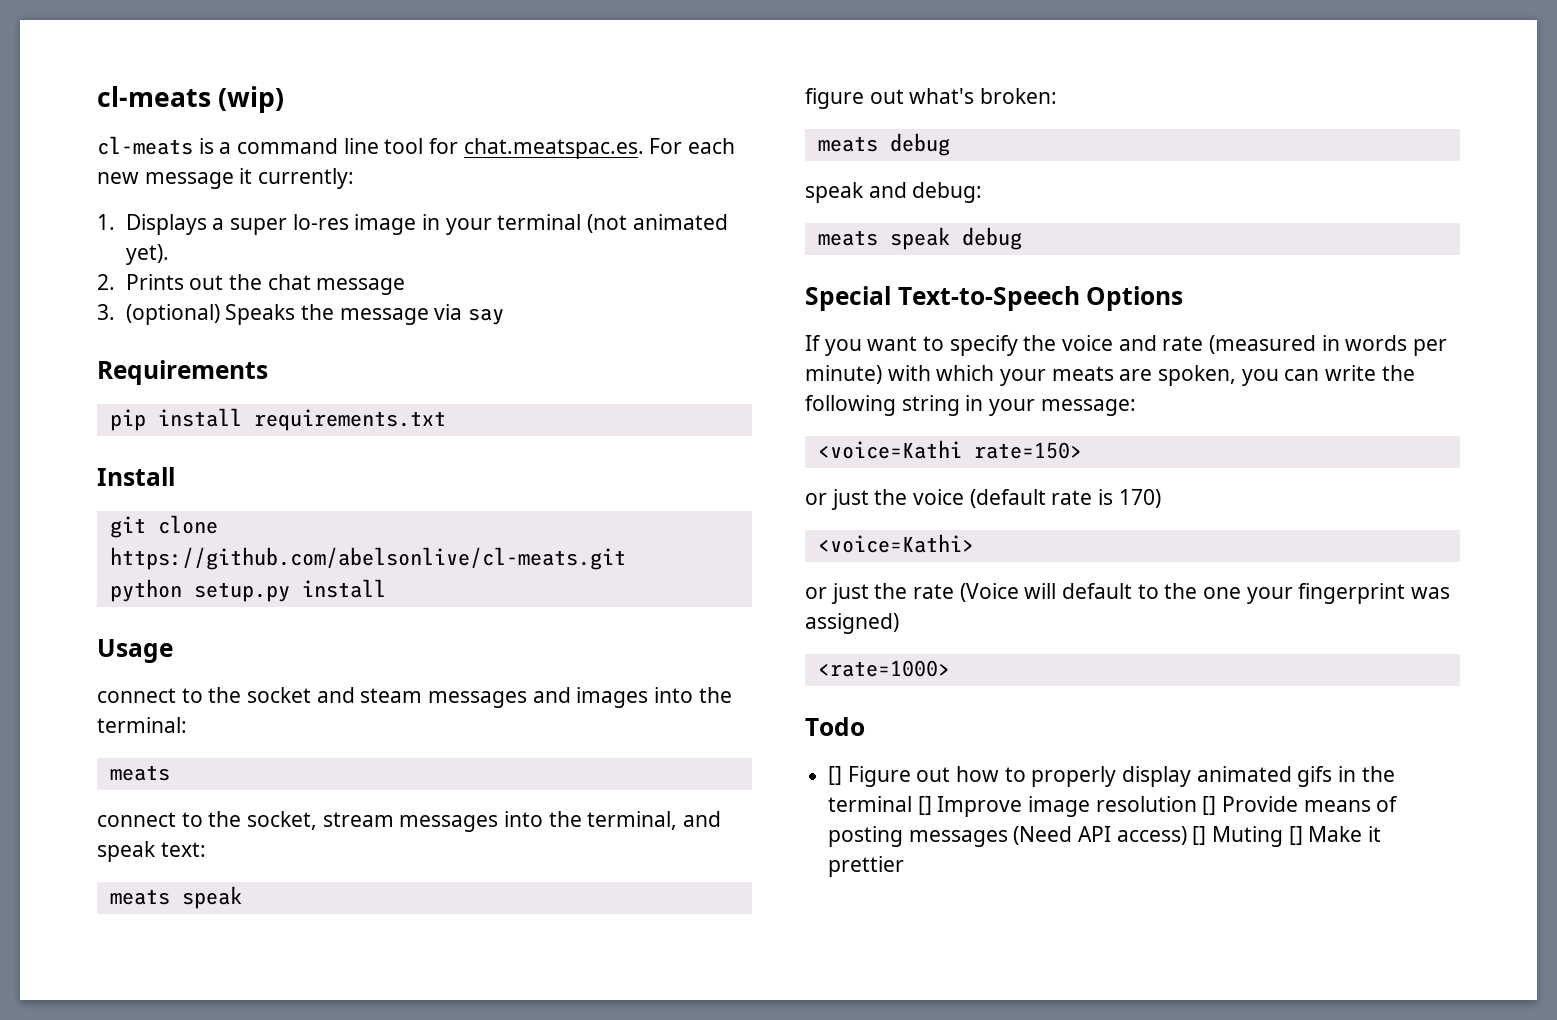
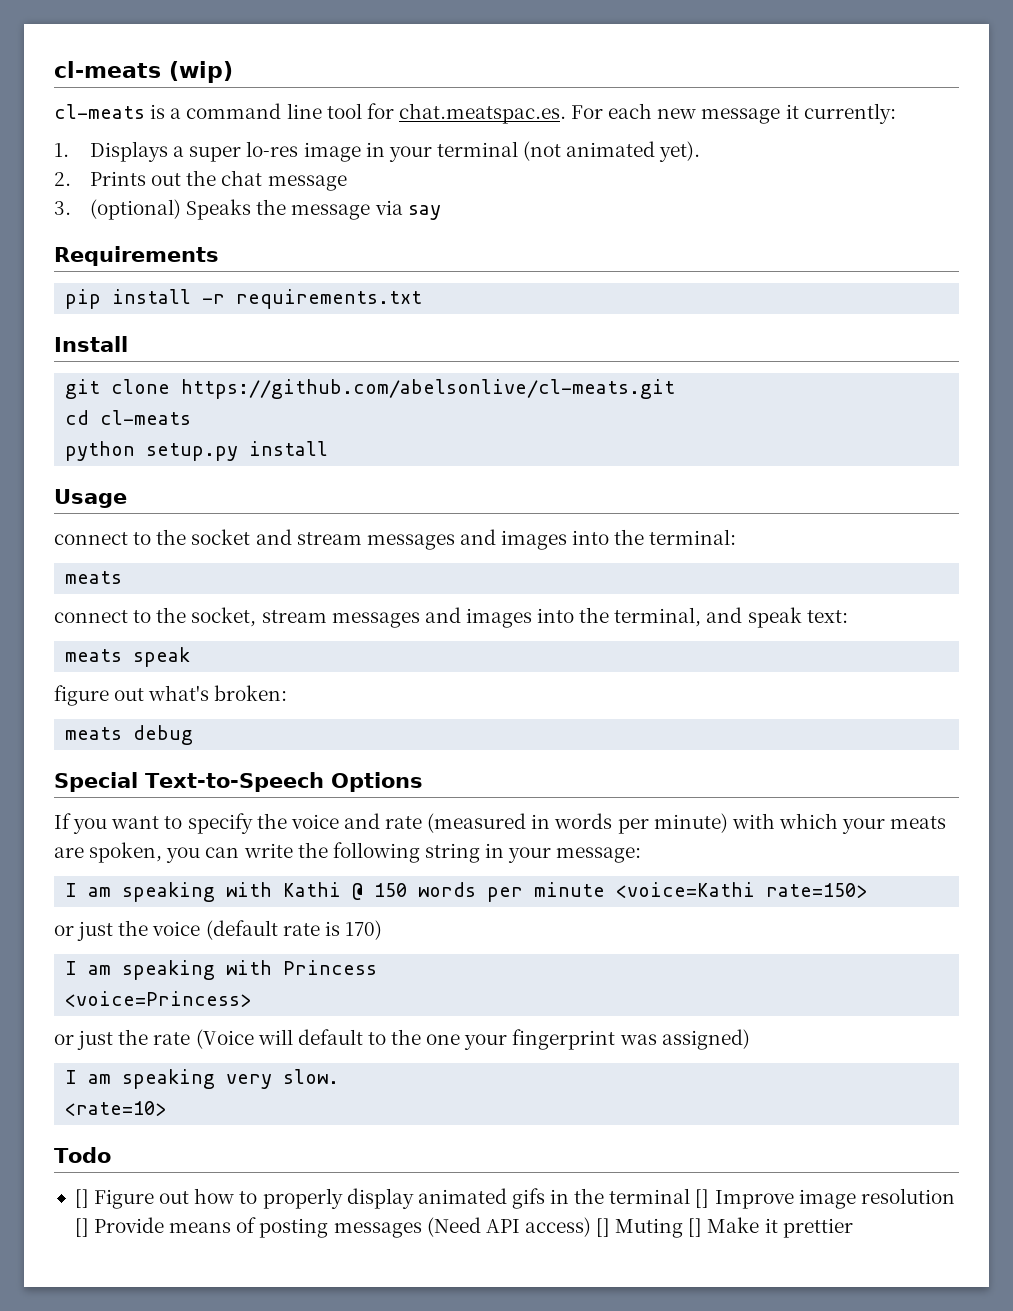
(242, 417) none -> [202,294,226,304] -r
(626, 558) none -> [65,410,192,425] // cd cl-meats
[360,688,423,703] steam -> [296,532,362,545] stream
(499, 823) none -> [424,607,532,628] and images
[805,182,983,203] [817,227,1022,250] // speak and debug: // meats speak debug -> (194, 735) none
(1136, 407) none -> [65,882,606,902] I am speaking with Kathi @ 150 words per minute
[817,534,974,553] <voice=Kathi> -> [65,960,378,980] [65,991,252,1007] I am speaking with Princess // <voice=Princess>
[817,660,950,677] <rate=1000> -> [65,1069,340,1089] [65,1101,167,1116] I am speaking very slow. // <rate=10>

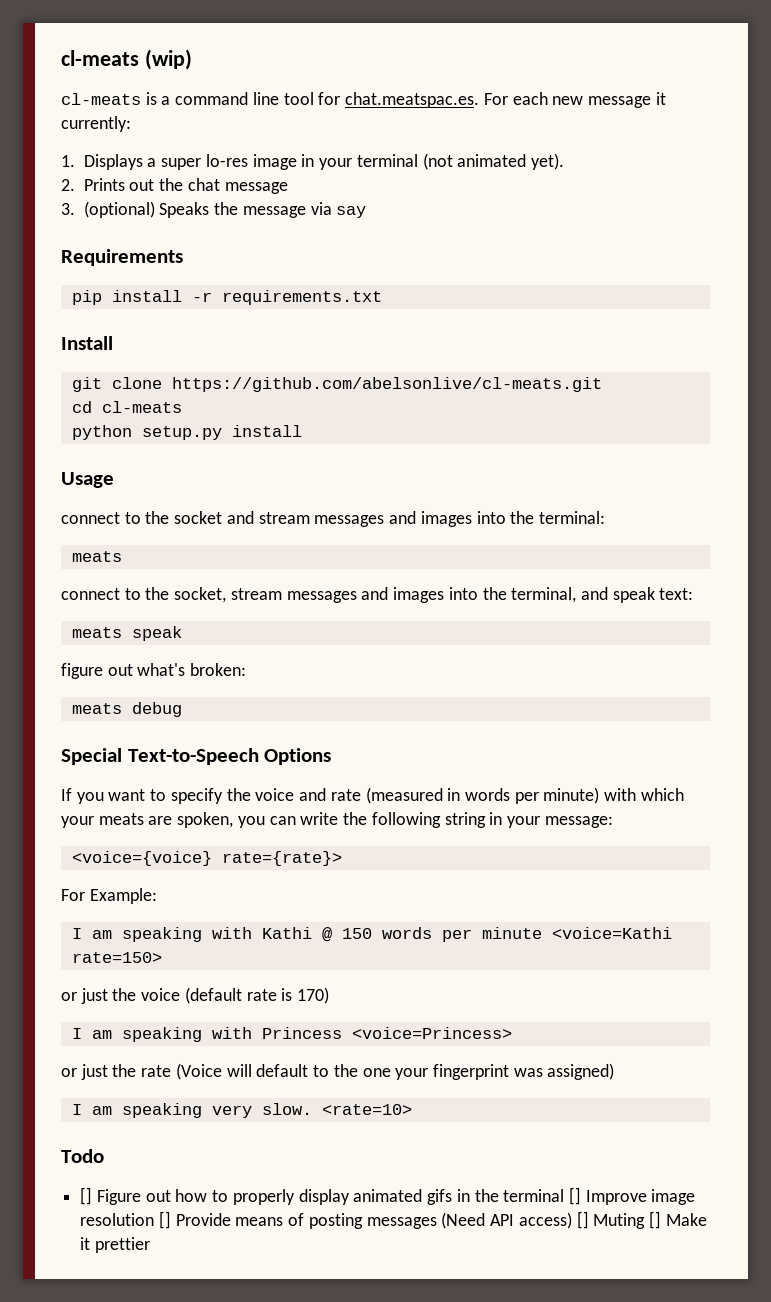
(642, 855) none -> [71,851,342,866] [61,888,157,904] // <voice={voice} rate={rate}> // For Example:
(378, 967) // -> (342, 1033) none
(340, 1076) // -> (312, 1109) none

